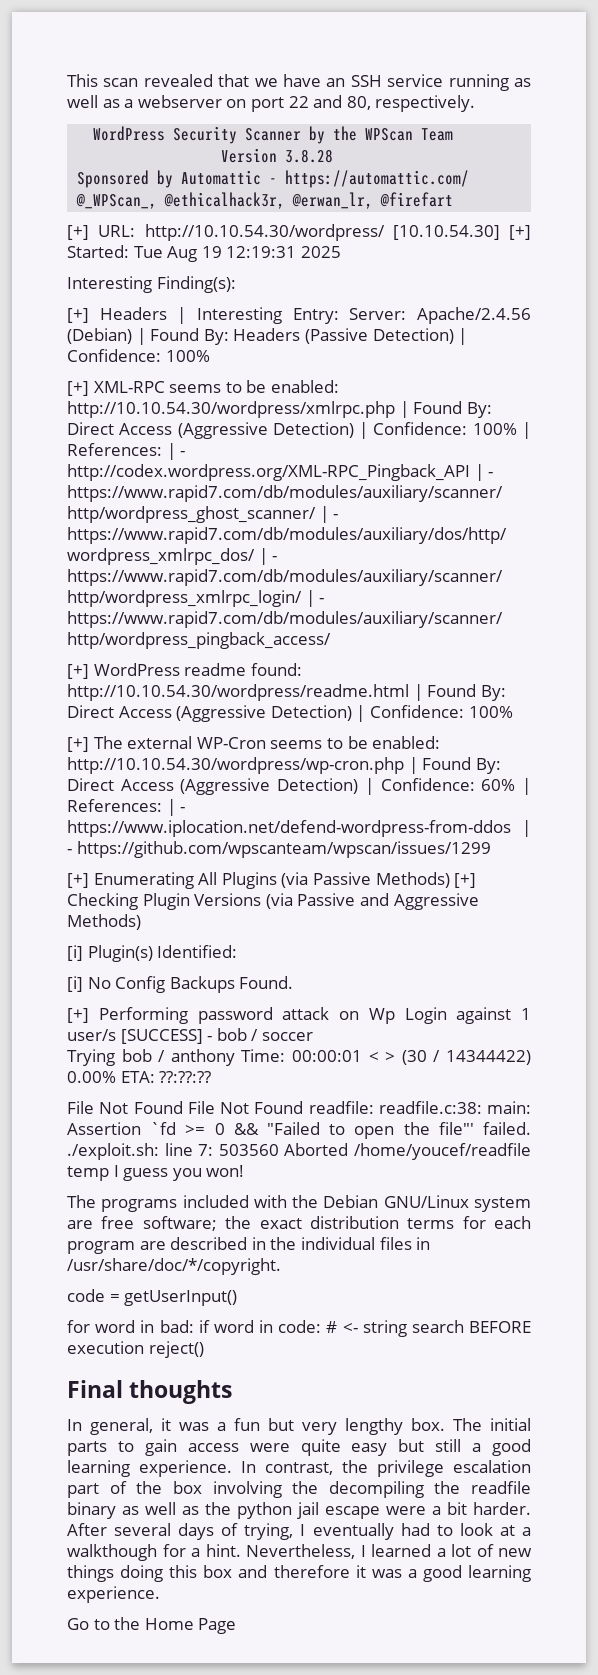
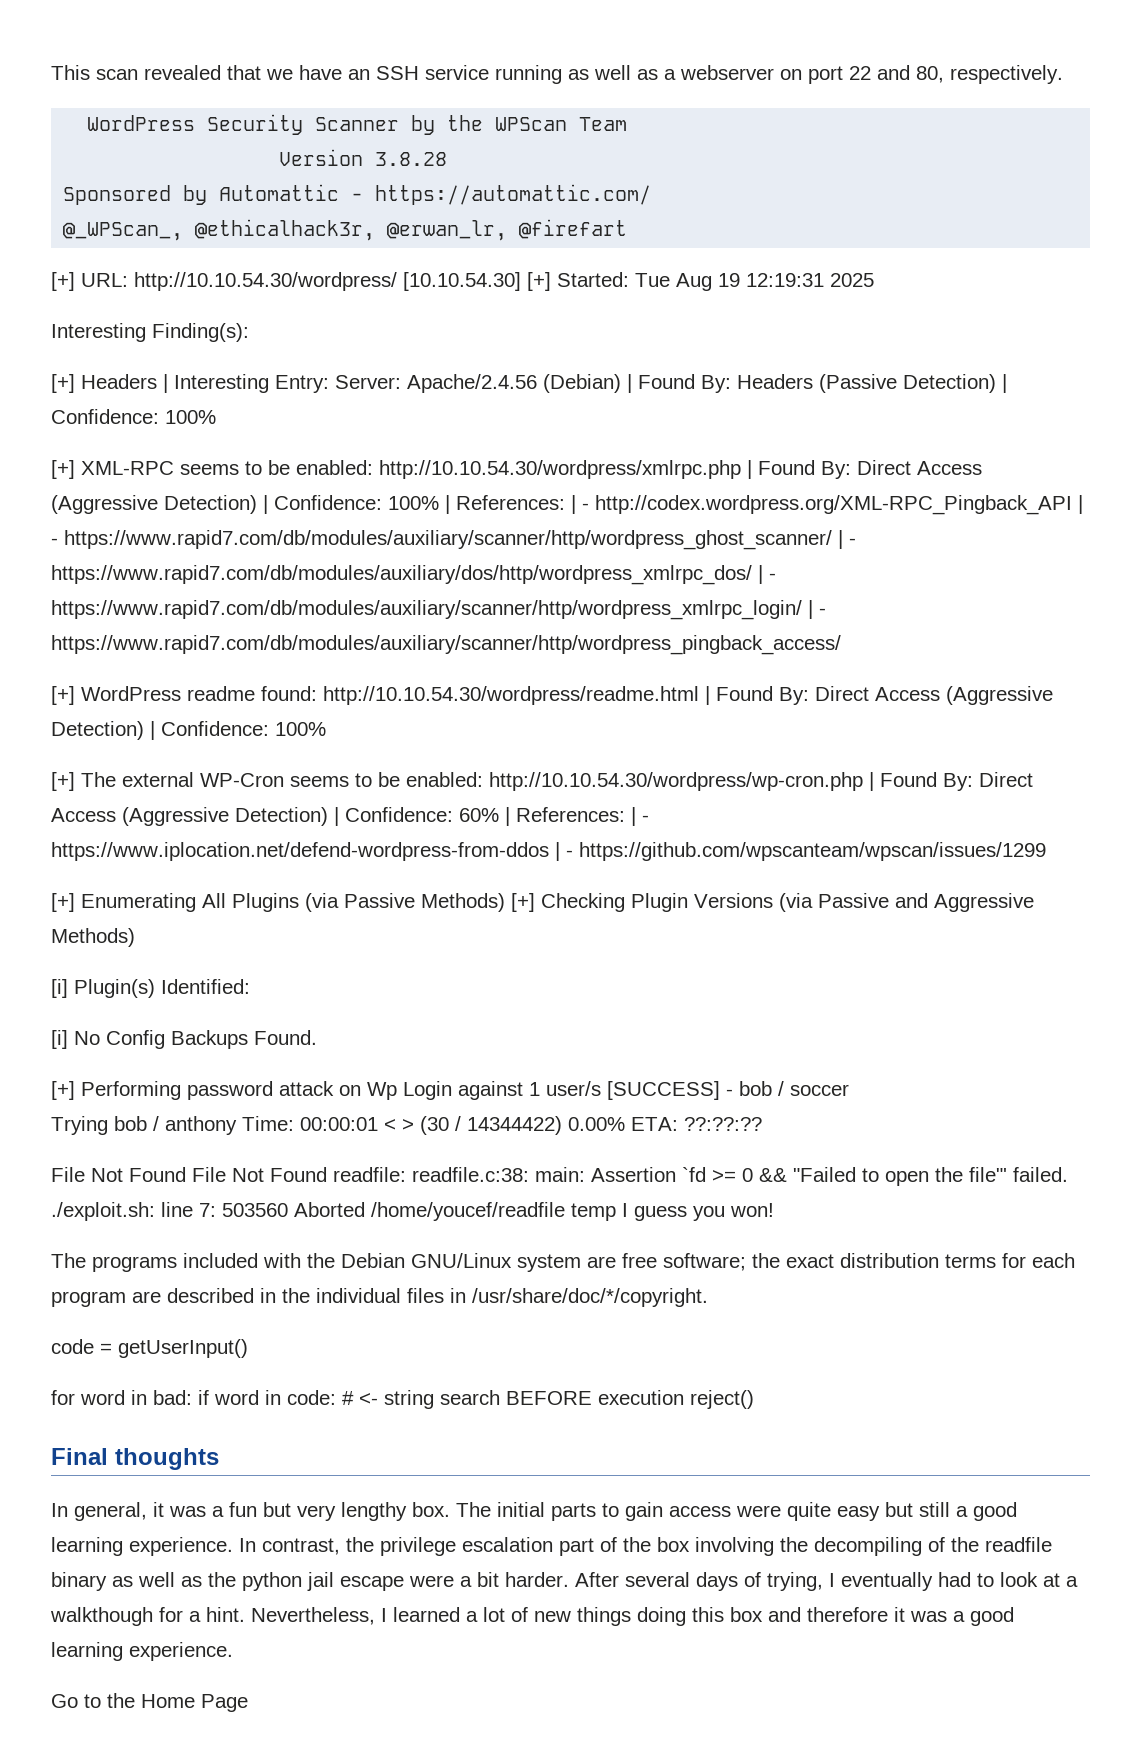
(424, 1489) none -> [928,1537,945,1552] of

